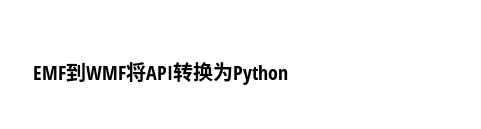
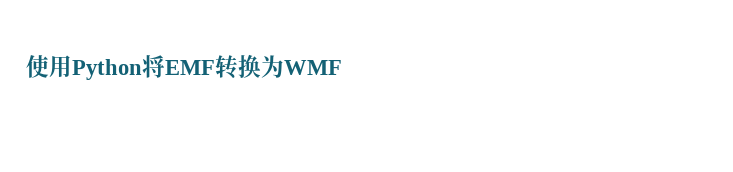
[33,62,288,85] EMF到WMF将API转换为Python -> [26,54,342,80] 使用Python将EMF转换为WMF

